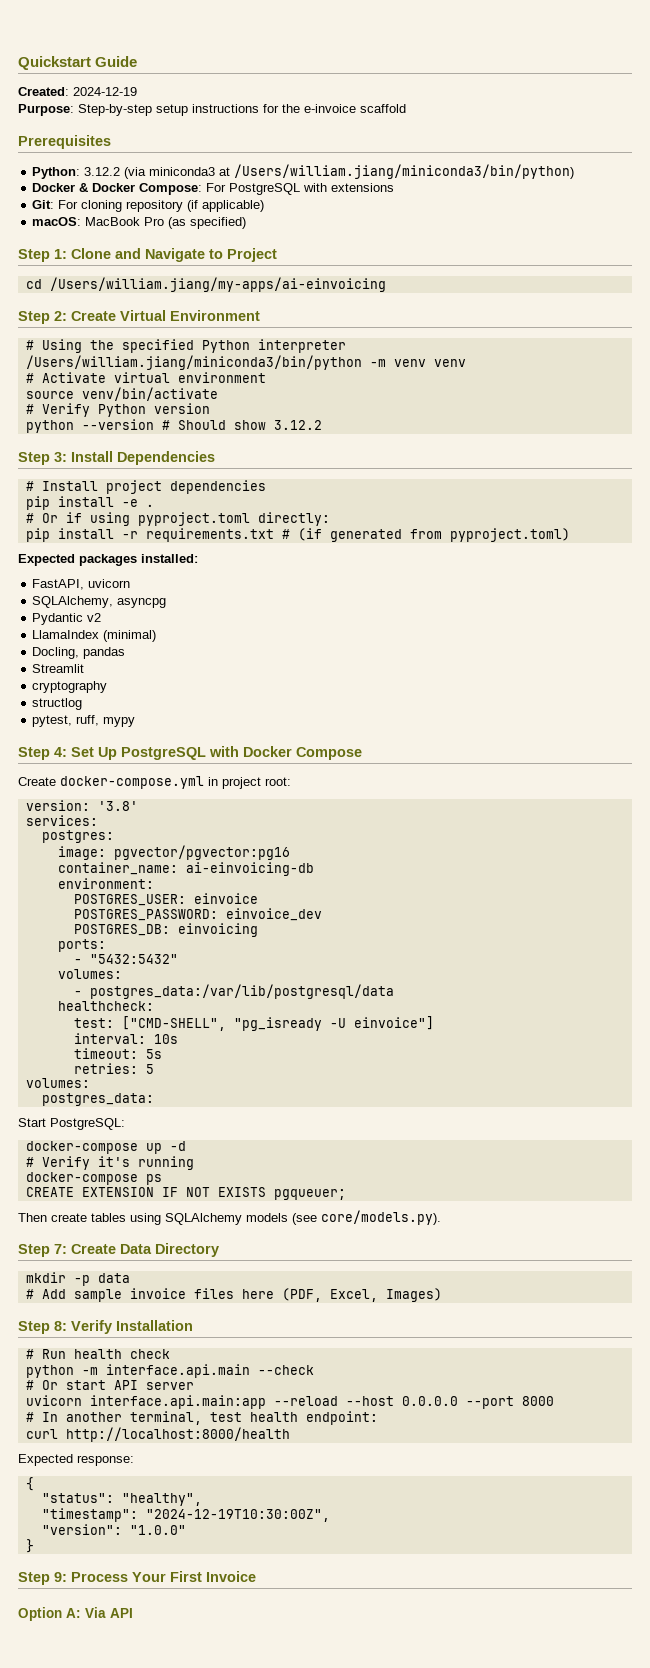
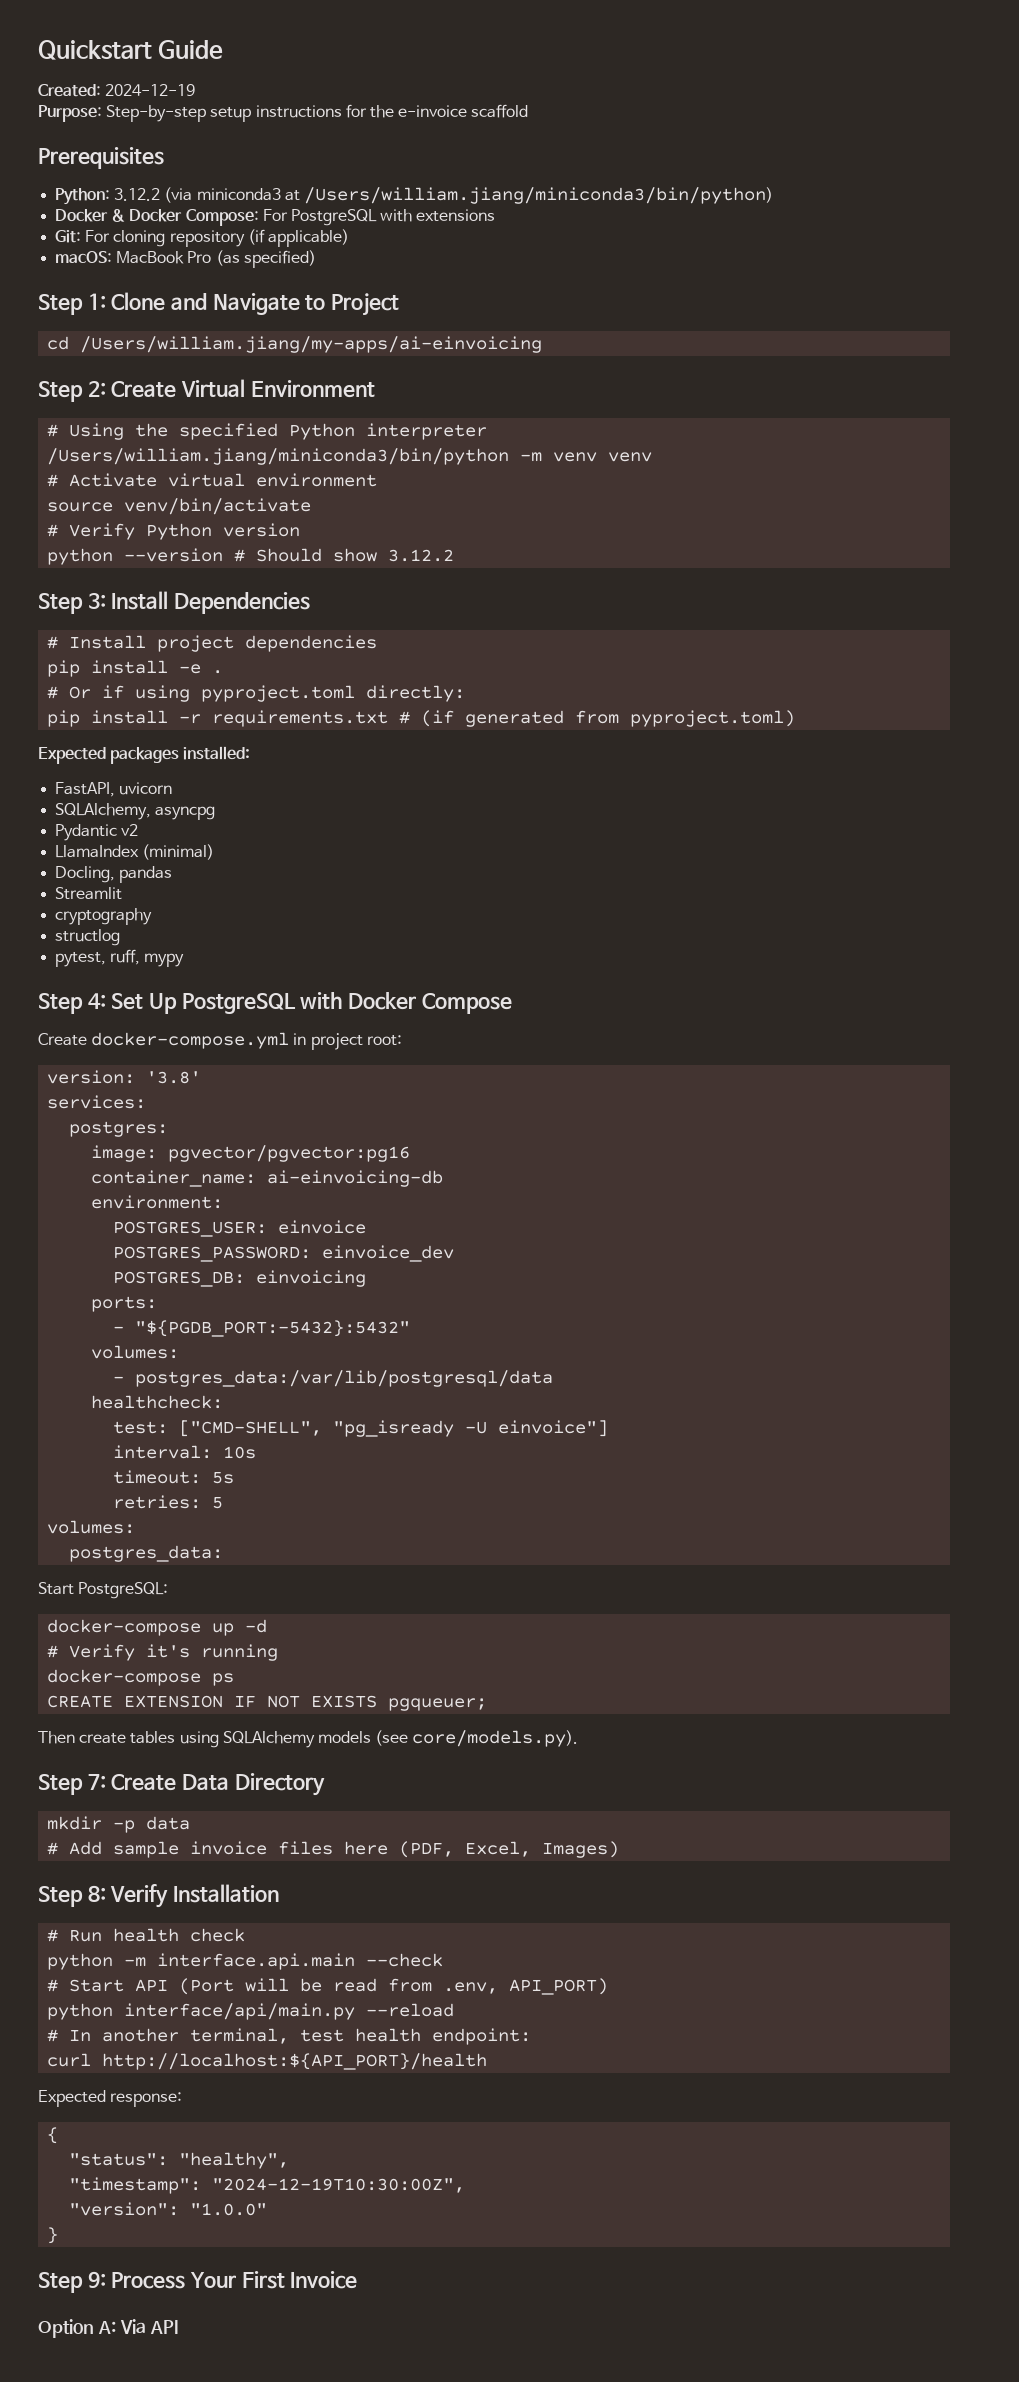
[89,954,178,964] "5432:5432" -> [135,1320,411,1337] "${PGDB_PORT:-5432}:5432"
[41,1380,194,1390] [25,1395,554,1409] Or start API server // uvicorn interface.api.main:app --reload --host 0.0.0.0 --port 8000 -> [69,1978,609,1995] [47,2003,455,2020] Start API (Port will be read from .env, API_PORT) // python interface/api/main.py --reload
[65,1427,290,1442] http://localhost:8000/health -> [102,2053,488,2070] http://localhost:${API_PORT}/health

